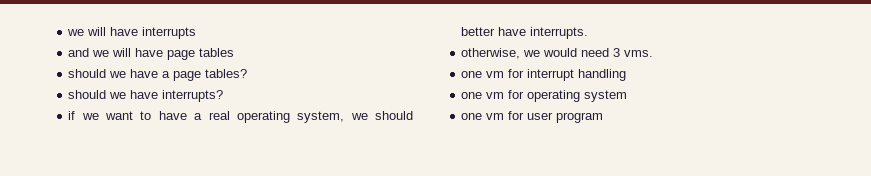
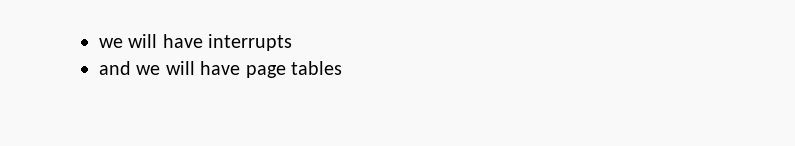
[68,69,248,81] [68,90,224,102] [68,111,413,123] [461,27,589,39] [461,48,654,59] [461,69,627,81] [461,90,628,102] [461,111,604,123] // should we have a page tables? // should we have interrupts? // if we want to have a real operating system, we should better have interrupts. // otherwise, we would need 3 vms. // one vm for interrupt handling // one vm for operating system // one vm for user program -> (342, 68) none

